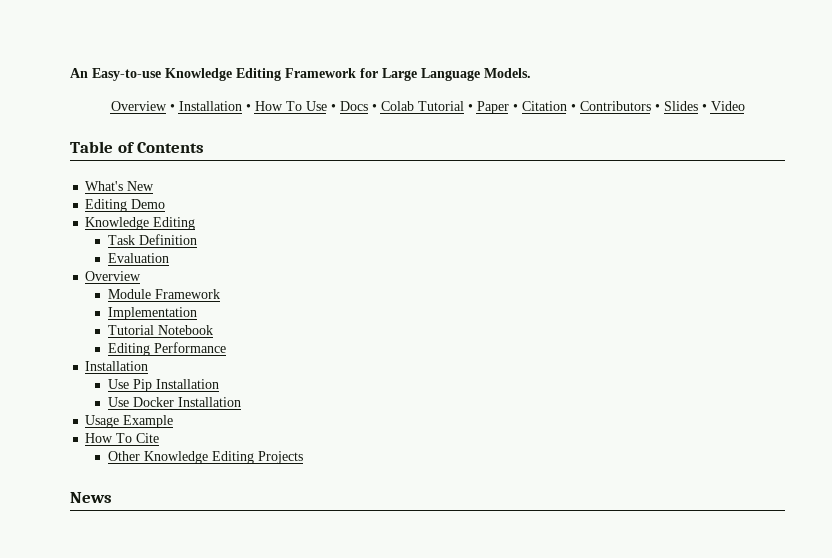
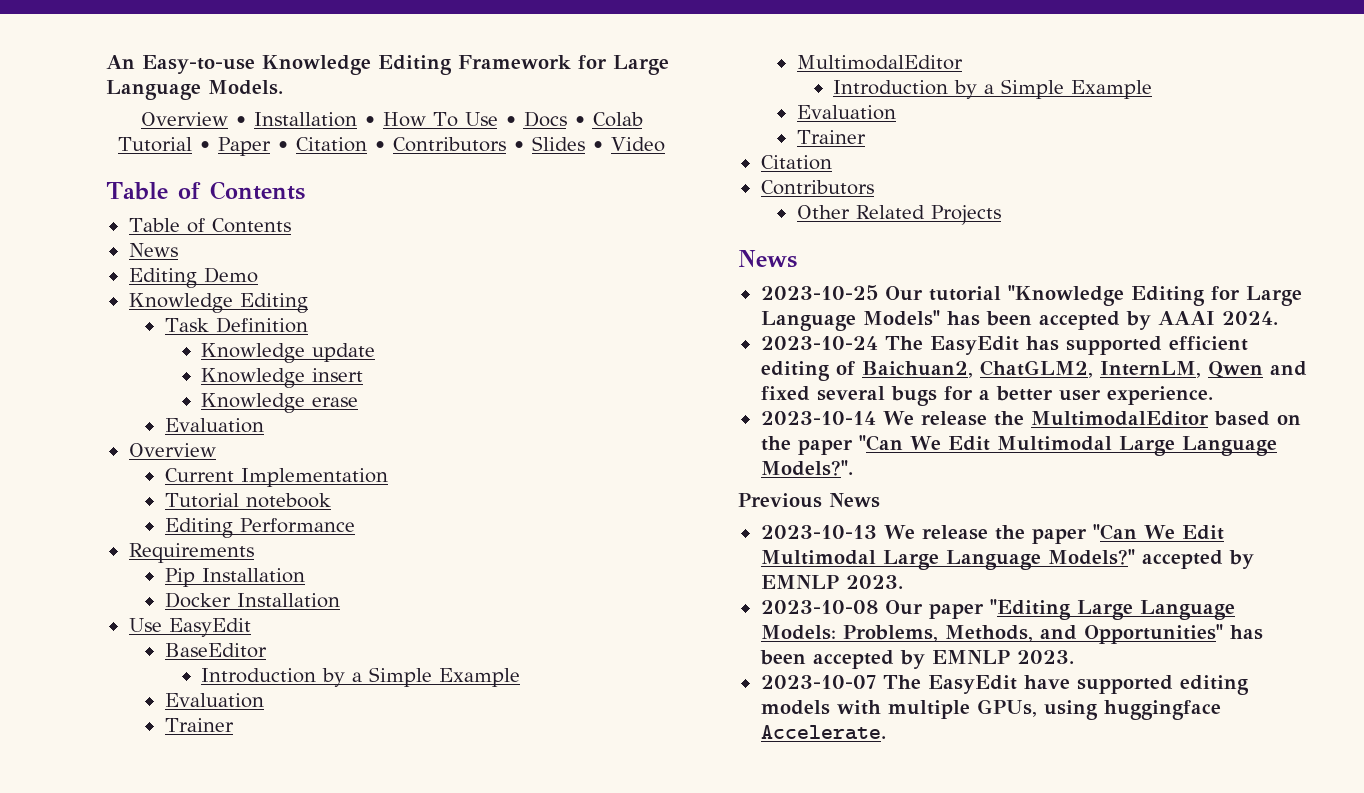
[85,181,155,191] What's New -> [128,218,291,233] [128,243,178,257] Table of Contents // News
(197, 239) none -> [201,343,376,363] [201,368,364,388] [201,393,359,413] // Knowledge update // Knowledge insert // Knowledge erase
[107,289,220,299] Module Framework // -> [164,468,234,482] Current
[157,325,213,335] Notebook -> [245,493,331,508] notebook
[85,361,149,371] [107,379,219,392] [107,397,241,407] [85,415,174,428] [85,433,160,443] Installation // Use Pip Installation // Use Docker Installation // Usage Example // How To Cite -> [128,543,254,563] [164,568,305,587] [164,592,340,608] [128,618,251,637] [164,643,267,658] [201,667,521,687] [164,693,264,708] [164,718,234,732] [796,55,963,70] [833,79,1153,99] [796,105,896,120] [796,130,866,144] [760,155,832,170] [760,180,874,195] Requirements // Pip Installation // Docker Installation // Use EasyEdit // BaseEditor // Introduction by a Simple Example // Evaluation // Trainer // MultimodalEditor // Introduction by a Simple Example // Evaluation // Trainer // Citation // Contributors
[143,451,254,464] Knowledge Editing -> [855,205,925,219] Related
(112, 497) none -> [760,285,1302,306] [760,310,1278,331] [760,336,1248,355] [760,360,1307,381] [760,386,1213,406] [760,411,1301,426] [760,435,1277,456] [760,460,853,476] [738,493,880,508] [760,524,1224,544] [760,549,1254,570] [760,575,903,589] [760,599,1235,620] [760,624,1263,644] [759,650,1074,669] [760,675,1249,695] [760,699,1221,720] [760,725,886,740] // 2023-10-25 Our tutorial "Knowledge Editing for Large Language Models" has been accepted by AAAI 2024. // 2023-10-24 The EasyEdit has supported efficient editing of Baichuan2, ChatGLM2, InternLM, Qwen and fixed several bugs for a better user experience. // 2023-10-14 We release the MultimodalEditor based on the paper "Can We Edit Multimodal Large Language Models?". // Previous News // 2023-10-13 We release the paper "Can We Edit Multimodal Large Language Models?" accepted by EMNLP 2023. // 2023-10-08 Our paper "Editing Large Language Models: Problems, Methods, and Opportunities" has been accepted by EMNLP 2023. // 2023-10-07 The EasyEdit have supported editing models with multiple GPUs, using huggingface Accelerate.

